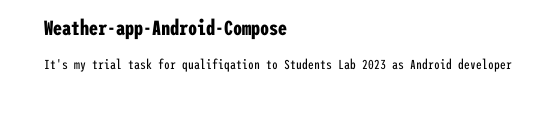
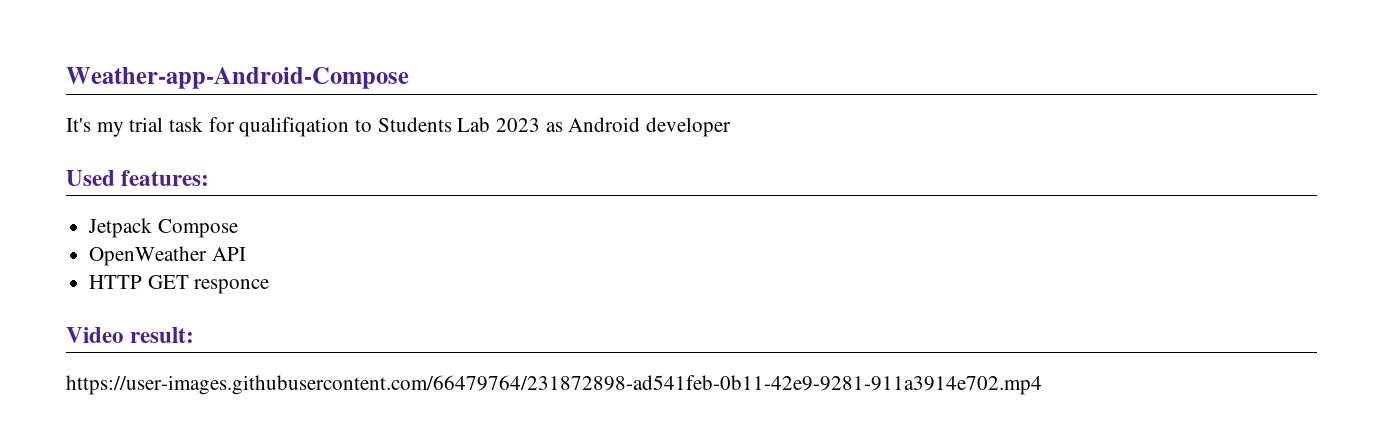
(512, 65) none -> [66,170,210,186] [88,218,238,238] [89,246,246,266] [89,275,270,294] [66,327,195,343] [66,375,1042,395] // Used features: // Jetpack Compose // OpenWeather API // HTTP GET responce // Video result: // https://user-images.githubusercontent.com/66479764/231872898-ad541feb-0b11-42e9-9281-911a3914e702.mp4

